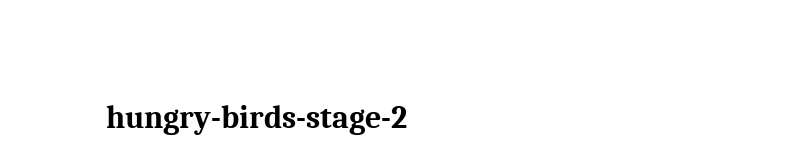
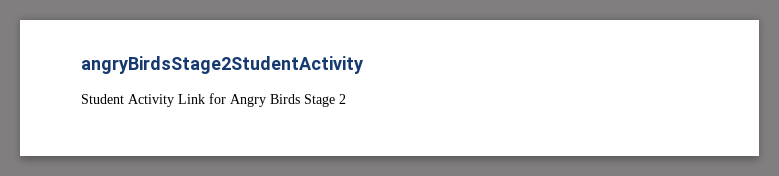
[106,105,407,135] hungry-birds-stage-2 -> [81,56,363,74] [81,93,346,107] angryBirdsStage2StudentActivity // Student Activity Link for Angry Birds Stage 2

